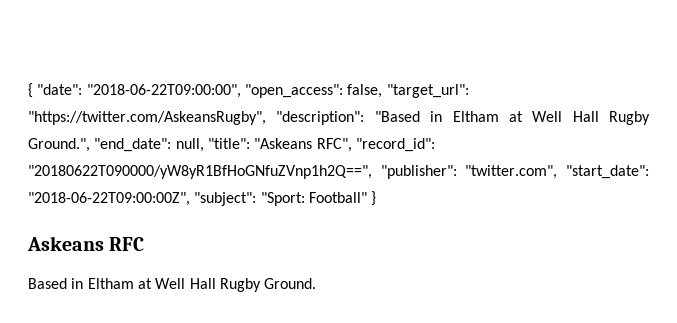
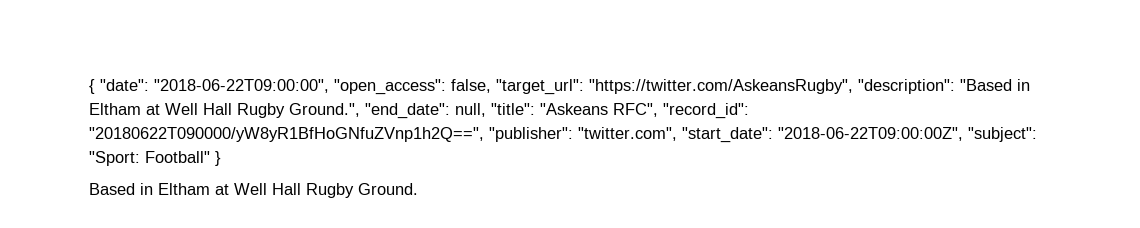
[27,236,145,251] // Askeans RFC -> (221, 158) none

